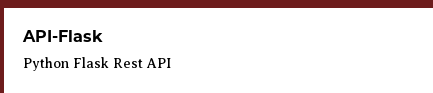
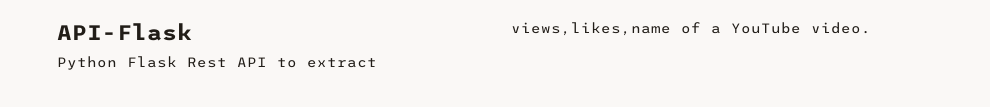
(171, 63) none -> [277,58,377,68] [511,22,871,36] to extract views,likes,name of a YouTube video.

